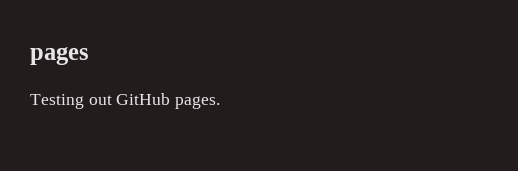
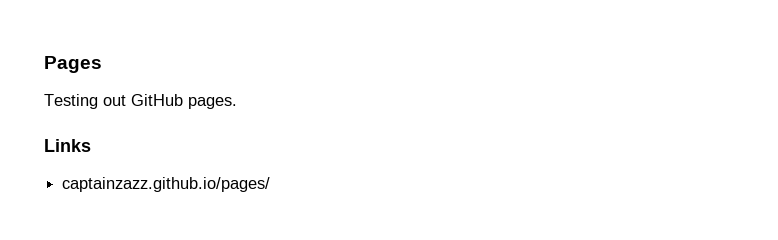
[30,46,89,65] pages -> [44,56,102,73] Pages
(221, 102) none -> [44,139,91,152] [62,177,271,192] // Links // captainzazz.github.io/pages/

